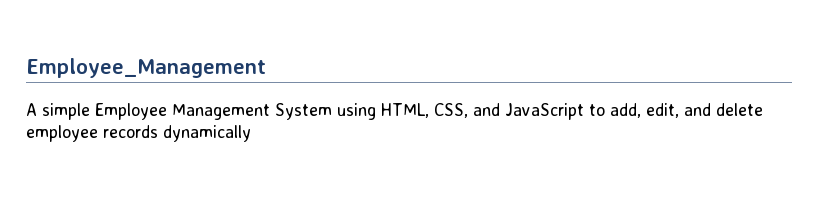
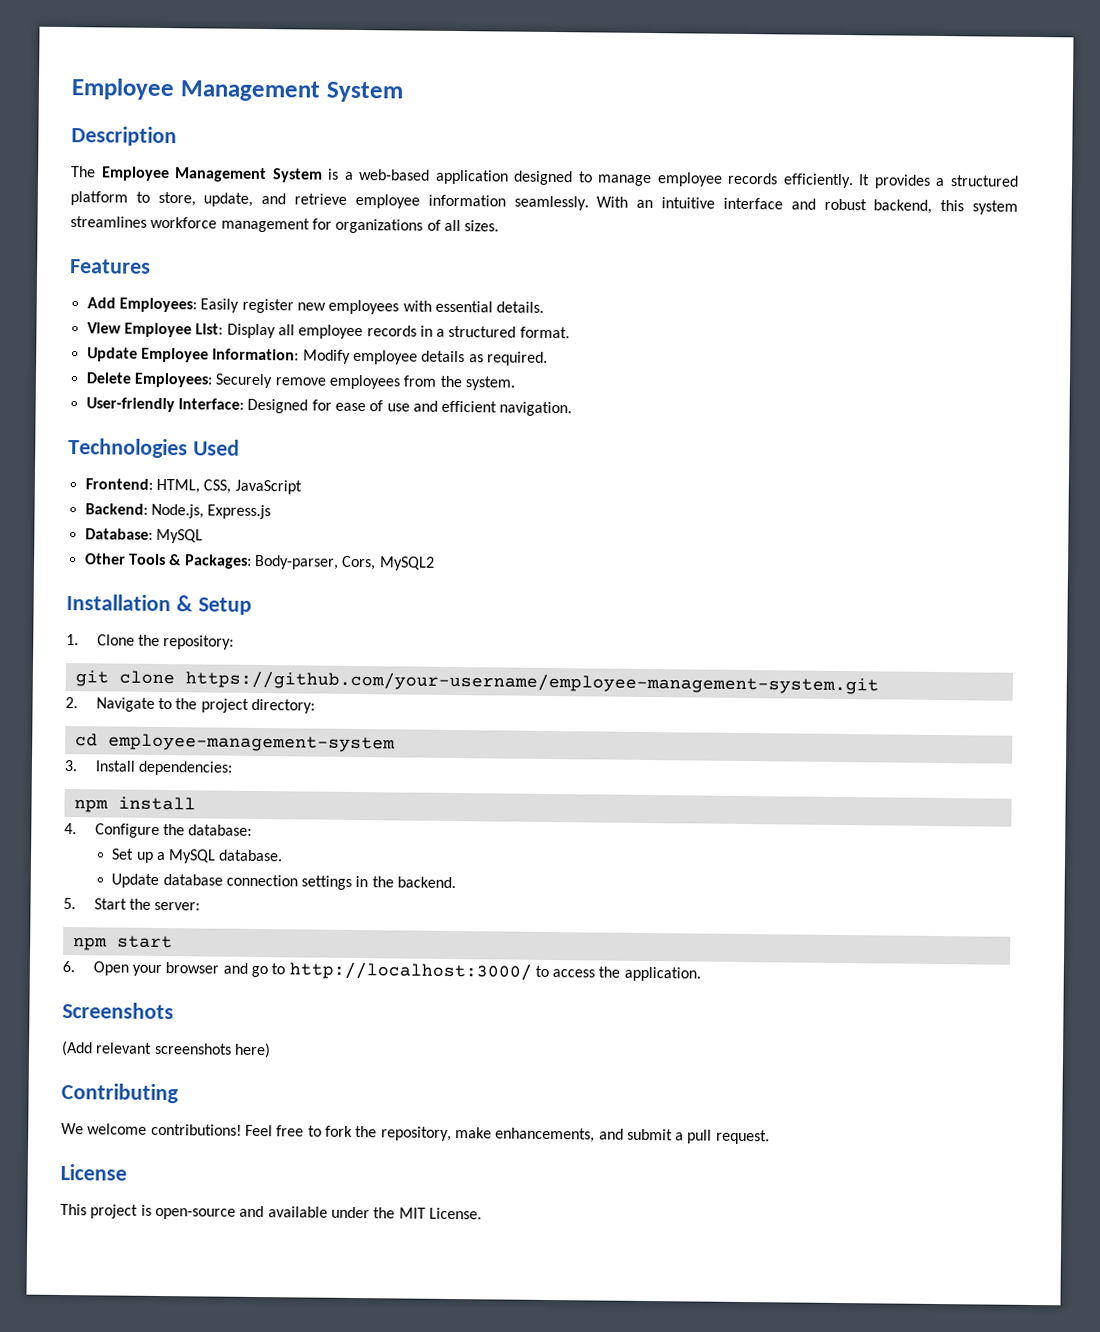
[26,58,266,78] [26,103,763,120] [26,125,251,142] Employee_Management // A simple Employee Management System using HTML, CSS, and JavaScript to add, edit, and delete employee records dynamically -> [71,78,404,103] [71,126,177,147] [71,166,1019,189] [70,191,1019,215] [70,216,500,234] [70,259,151,274] [86,297,545,315] [86,322,570,340] [86,347,548,366] [85,372,515,391] [85,397,573,417] [68,438,240,459] [84,478,302,495] [84,503,272,520] [84,528,203,544] [84,553,435,571] [66,594,252,615] [66,634,235,650] [74,670,879,695] [65,697,315,714] [74,733,396,753] [64,760,232,776] [73,796,196,813] [64,823,253,838] [111,848,284,864] [111,873,457,890] [63,898,201,911] [72,935,173,951] [62,961,701,982] [62,1001,174,1020] [61,1040,271,1059] [61,1082,179,1104] [61,1122,770,1145] [60,1163,127,1181] [60,1203,482,1220] Employee Management System // Description // The Employee Management System is a web-based application designed to manage employee records efficiently. It provides a structured platform to store, update, and retrieve employee information seamlessly. With an intuitive interface and robust backend, this system streamlines workforce management for organizations of all sizes. // Features // Add Employees: Easily register new employees with essential details. // View Employee List: Display all employee records in a structured format. // Update Employee Information: Modify employee details as required. // Delete Employees: Securely remove employees from the system. // User-friendly Interface: Designed for ease of use and efficient navigation. // Technologies Used // Frontend: HTML, CSS, JavaScript // Backend: Node.js, Express.js // Database: MySQL // Other Tools & Packages: Body-parser, Cors, MySQL2 // Installation & Setup // 1. Clone the repository: // git clone https://github.com/your-username/employee-management-system.git // 2. Navigate to the project directory: // cd employee-management-system // 3. Install dependencies: // npm install // 4. Configure the database: // Set up a MySQL database. // Update database connection settings in the backend. // 5. Start the server: // npm start // 6. Open your browser and go to http://localhost:3000/ to access the application. // Screenshots // (Add relevant screenshots here) // Contributing // We welcome contributions! Feel free to fork the repository, make enhancements, and submit a pull request. // License // This project is open-source and available under the MIT License.

